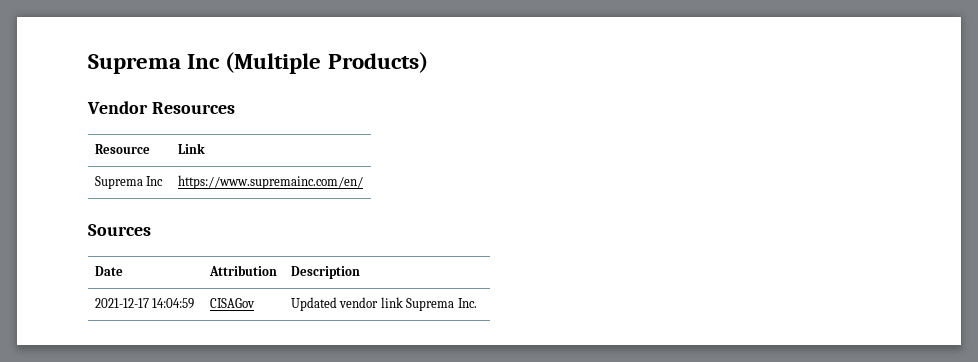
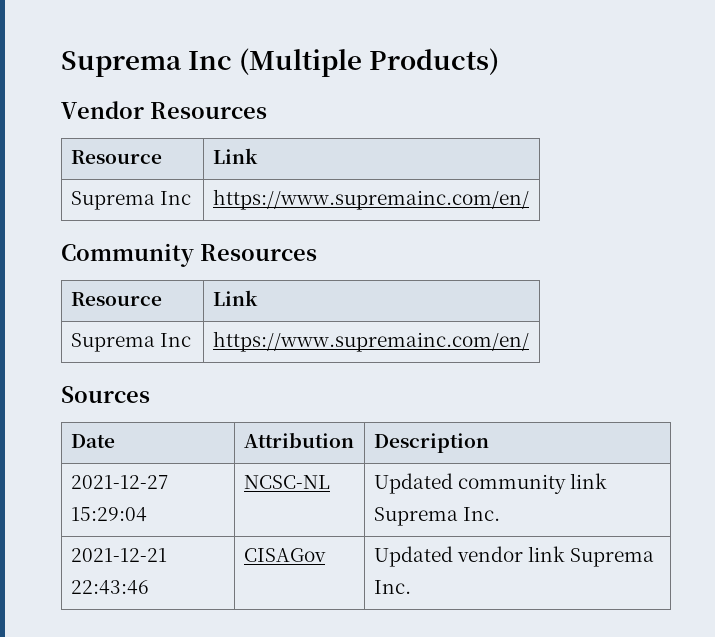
[88,224,151,236] [94,266,123,276] [208,265,277,276] [290,266,360,279] [94,298,195,309] Sources // Date | Attribution | Description // 2021-12-17 14:04:59 -> [61,243,317,267] [70,292,162,306] [212,290,258,306] [70,333,191,352] [212,331,529,352] [61,386,150,403] [70,434,115,448] [243,432,354,448] [373,433,489,453] [70,475,168,489] [70,507,147,522] [243,475,330,489] [373,473,607,494] [373,507,500,526] [70,548,167,562] [70,580,149,595] Community Resources // Resource | Link // Suprema Inc | https://www.supremainc.com/en/ // Sources // Date | Attribution | Description // 2021-12-27 15:29:04 | NCSC-NL | Updated community link Suprema Inc. // 2021-12-21 22:43:46

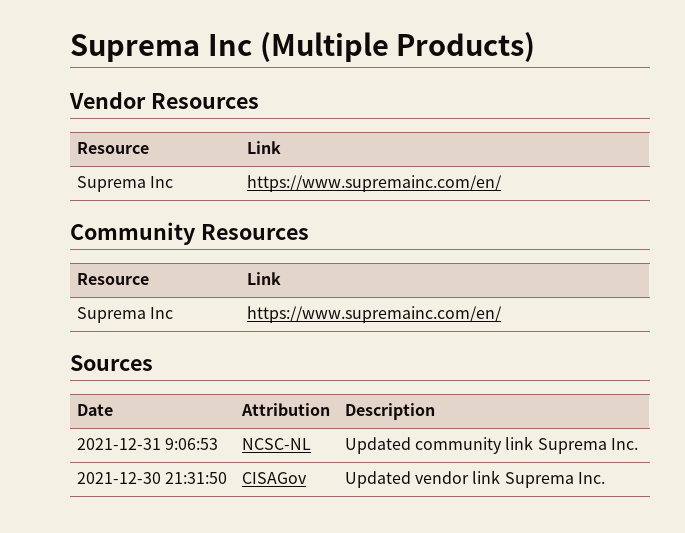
[70,475,168,489] [70,507,147,522] 2021-12-27 15:29:04 -> [76,438,219,450] 2021-12-31 9:06:53
[70,548,167,562] [70,580,149,595] 2021-12-21 22:43:46 -> [76,472,228,484] 2021-12-30 21:31:50

